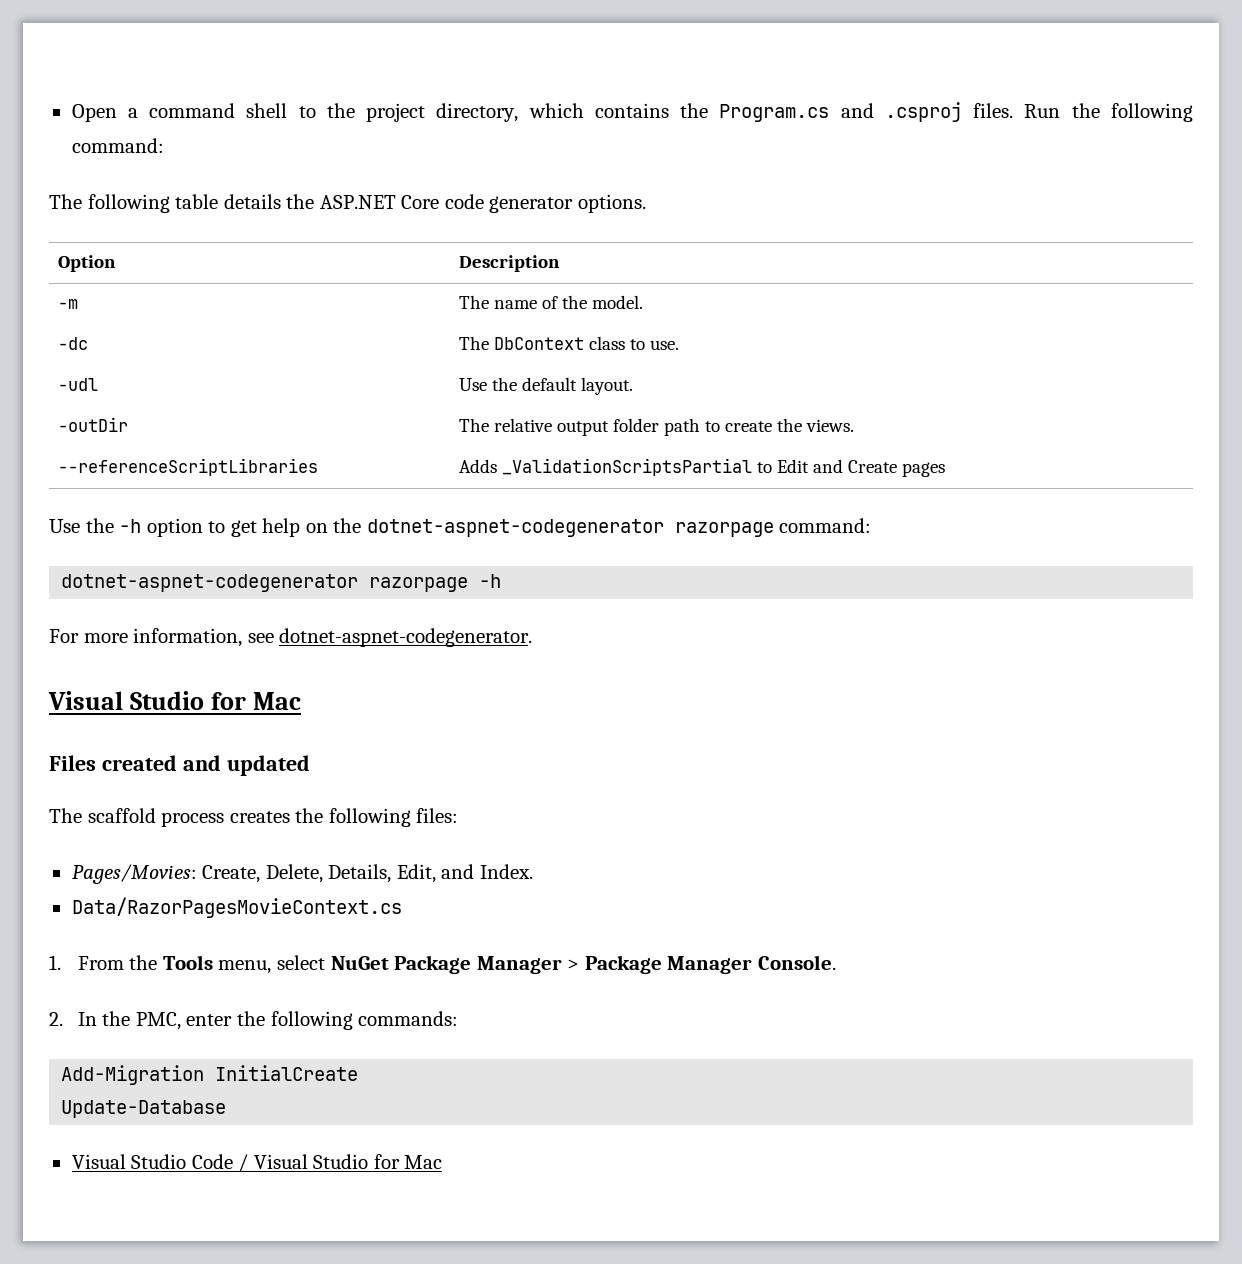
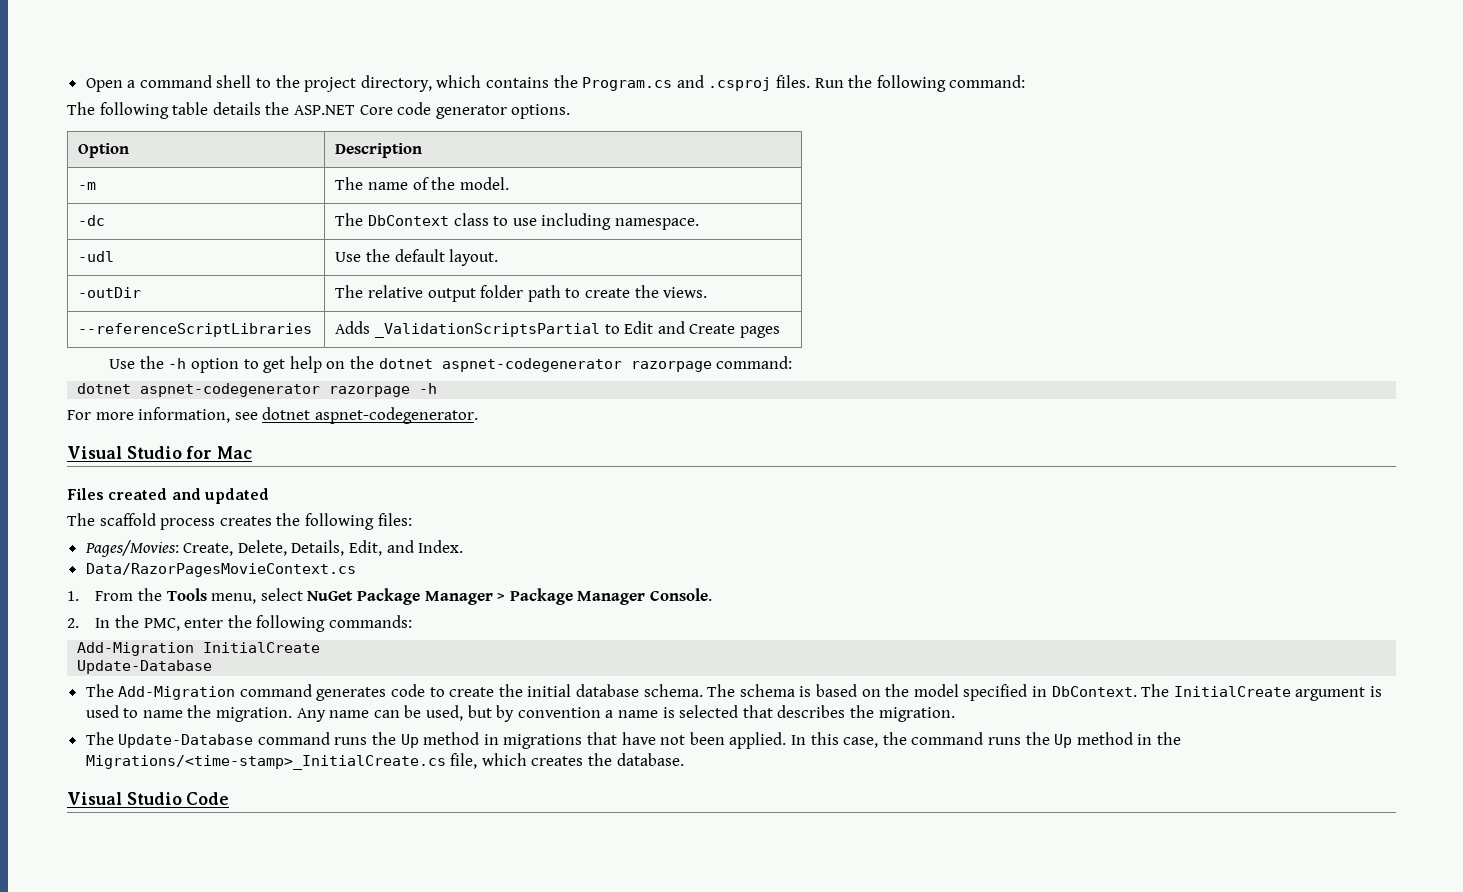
[649,340,679,350] use. -> [512,213,699,230] use including namespace.
[366,519,664,537] dotnet-aspnet-codegenerator -> [378,358,622,372] dotnet aspnet-codegenerator
[61,574,359,592] dotnet-aspnet-codegenerator -> [77,383,321,397] dotnet aspnet-codegenerator
[279,628,533,647] dotnet-aspnet-codegenerator. -> [262,407,478,424] dotnet aspnet-codegenerator.
[71,1154,443,1172] Visual Studio Code / Visual Studio for Mac -> [85,684,1382,701] [85,705,955,722] [85,732,1181,749] [85,753,684,770] [67,792,230,805] The Add-Migration command generates code to create the initial database schema. The schema is based on the model specified in DbContext. The InitialCreate argument is used to name the migration. Any name can be used, but by convention a name is selected that describes the migration. // The Update-Database command runs the Up method in migrations that have not been applied. In this case, the command runs the Up method in the Migrations/<time-stamp>_InitialCreate.cs file, which creates the database. // Visual Studio Code

